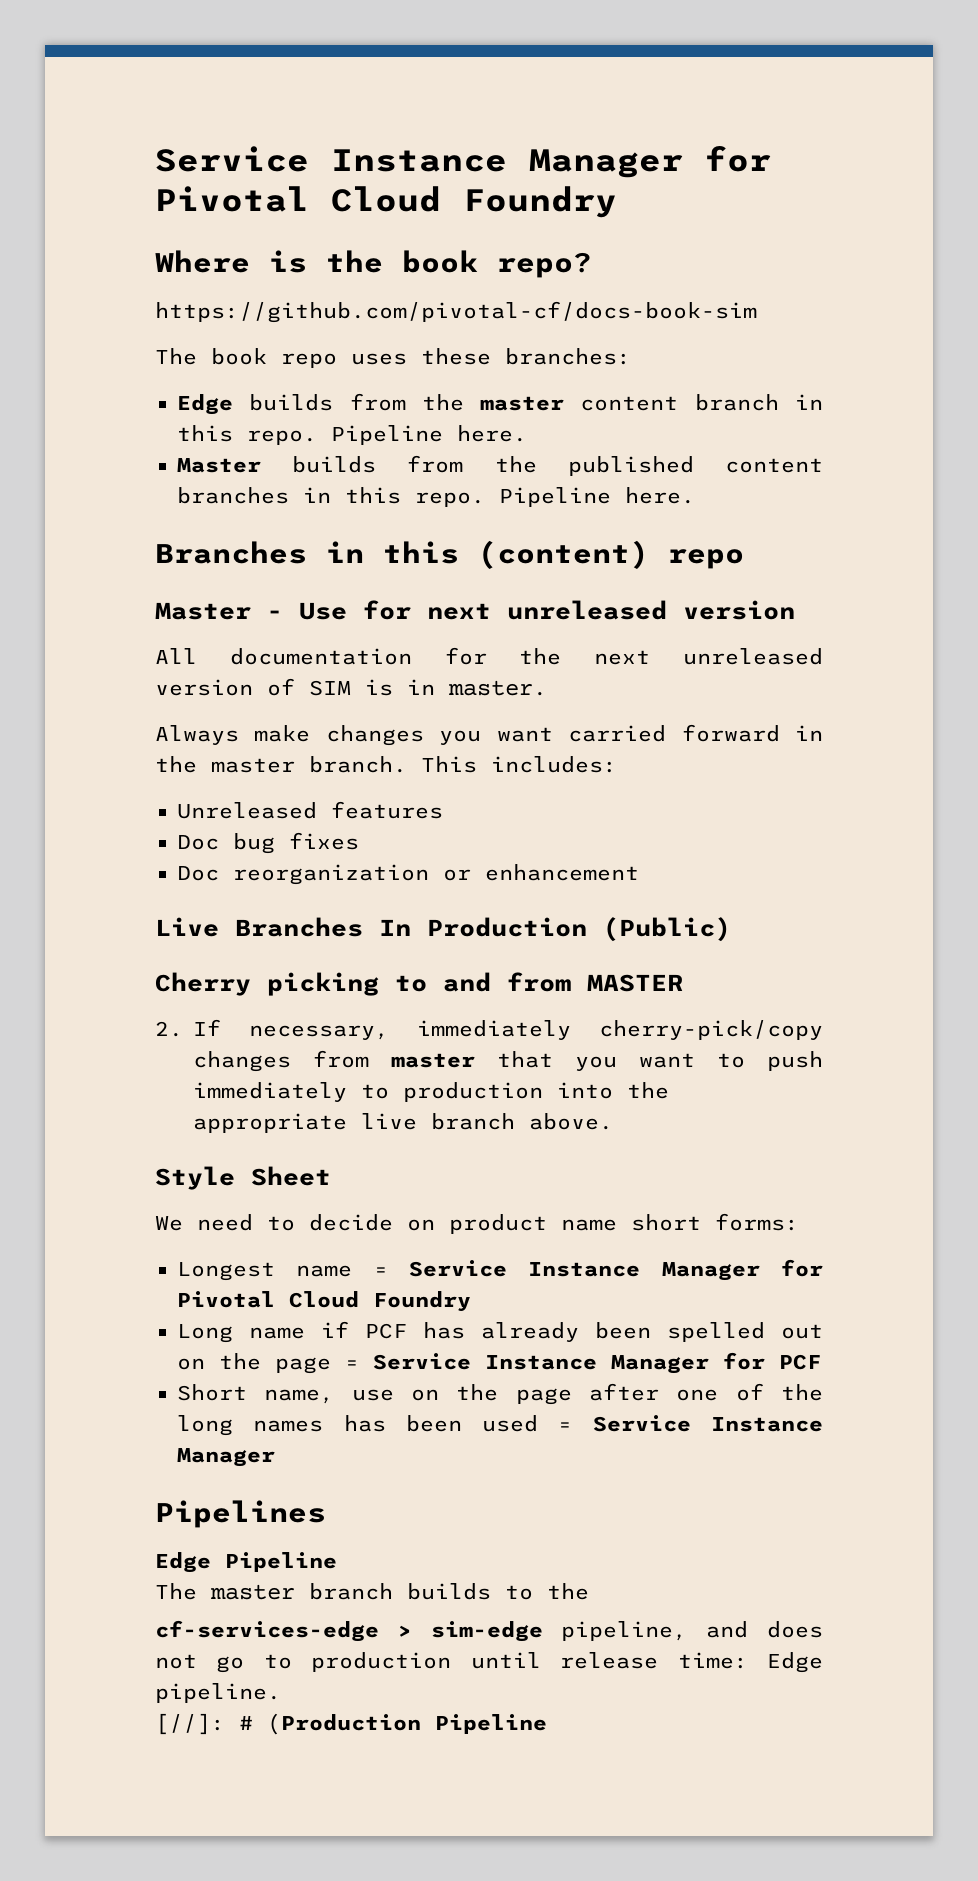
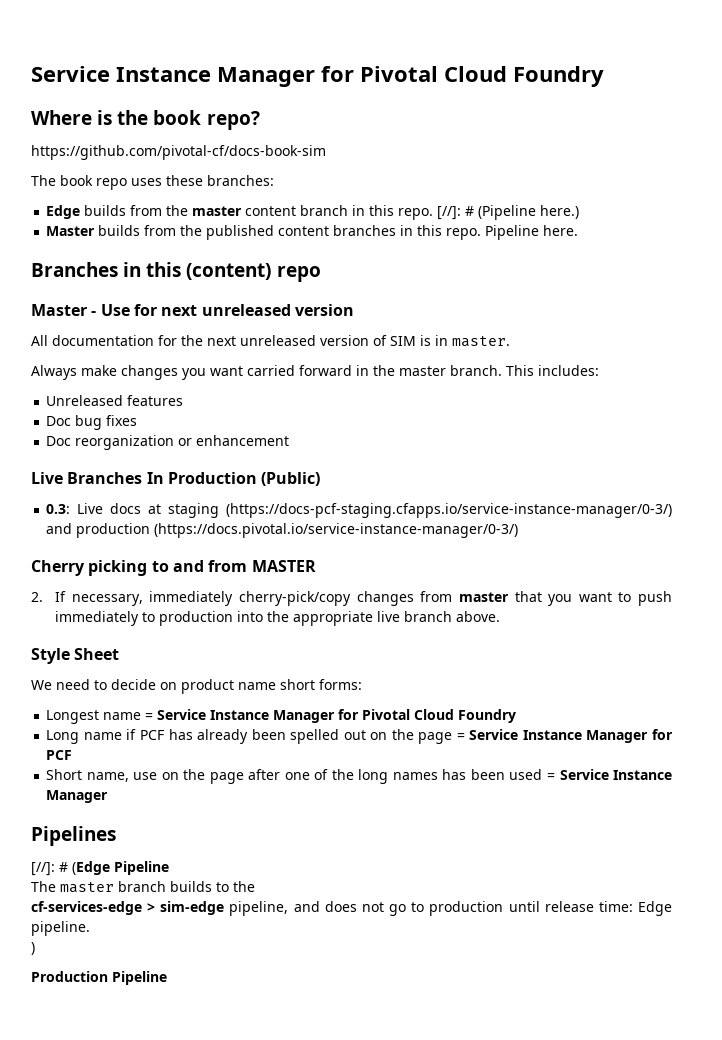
[331,425,527,445] Pipeline here. -> [437,205,580,220] [//]: # (Pipeline here.)
(731, 929) none -> [46,503,672,518] [46,523,519,538] // 0.3: Live docs at staging (https://docs-pcf-staging.cfapps.io/service-instance-manager/0-3/) and production (https://docs.pivotal.io/service-instance-manager/0-3/)
[155,1552,211,1573] Edge -> [31,861,110,876] [//]: # (Edge
[155,1713,421,1735] [//]: # (Production -> [31,942,35,955] [31,971,108,982] ) // Production

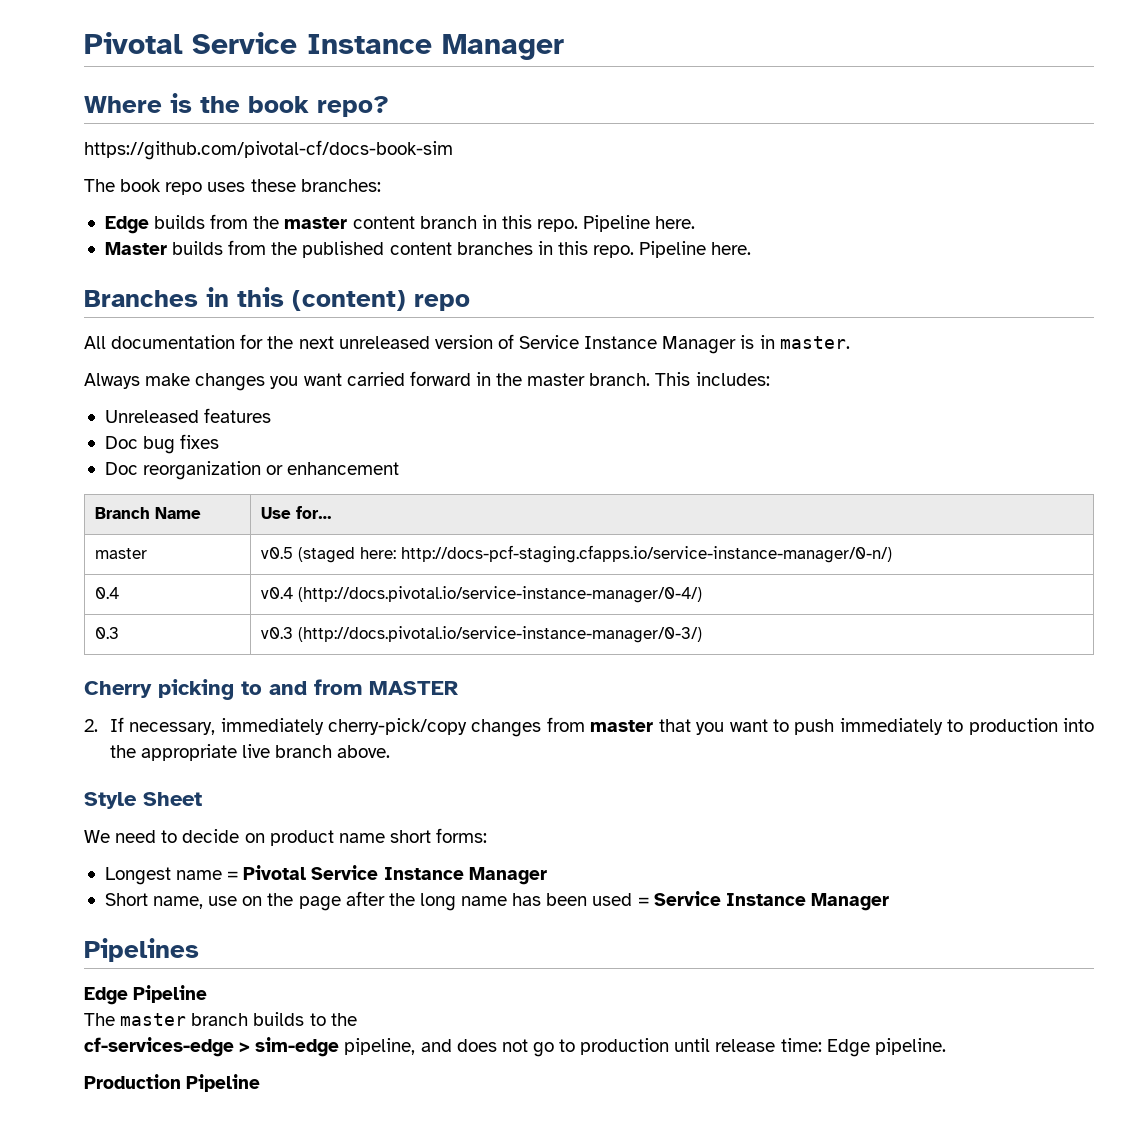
[31,66,604,87] Service Instance Manager for Pivotal Cloud Foundry -> [84,32,564,60] Pivotal Service Instance Manager
[437,205,580,220] [//]: # (Pipeline here.) -> [583,215,696,232] Pipeline here.
[31,304,354,316] // Master - Use for next unreleased version -> (470, 302) none
[390,336,416,346] SIM -> [519,335,737,354] Service Instance Manager
[31,472,321,486] [46,503,672,518] [46,523,519,538] // Live Branches In Production (Public) // 0.3: Live docs at staging (https://docs-pcf-staging.cfapps.io/service-instance-manager/0-3/) and production (https://docs.pivotal.io/service-instance-manager/0-3/) -> [94,507,201,519] [260,506,332,519] [94,548,147,559] [260,545,892,563] [94,587,119,599] [260,586,702,603] [94,627,119,639] [260,626,702,643] // Branch Name | Use for… // master | v0.5 (staged here: http://docs-pcf-staging.cfapps.io/service-instance-manager/0-n/) // 0.4 | v0.4 (http://docs.pivotal.io/service-instance-manager/0-4/) // 0.3 | v0.3 (http://docs.pivotal.io/service-instance-manager/0-3/)
[157,709,517,723] [46,729,674,744] [46,750,73,760] Service Instance Manager for Pivotal Cloud Foundry // Long name if PCF has already been spelled out on the page = Service Instance Manager for PCF -> [243,865,547,885] Pivotal Service Instance Manager
[284,769,329,780] one of -> (385, 898) none
[392,772,438,780] names -> [461,896,508,906] name
[31,861,110,876] [//]: # (Edge -> [84,987,128,1005] Edge
[31,942,35,955] // ) -> (946, 1046) none

